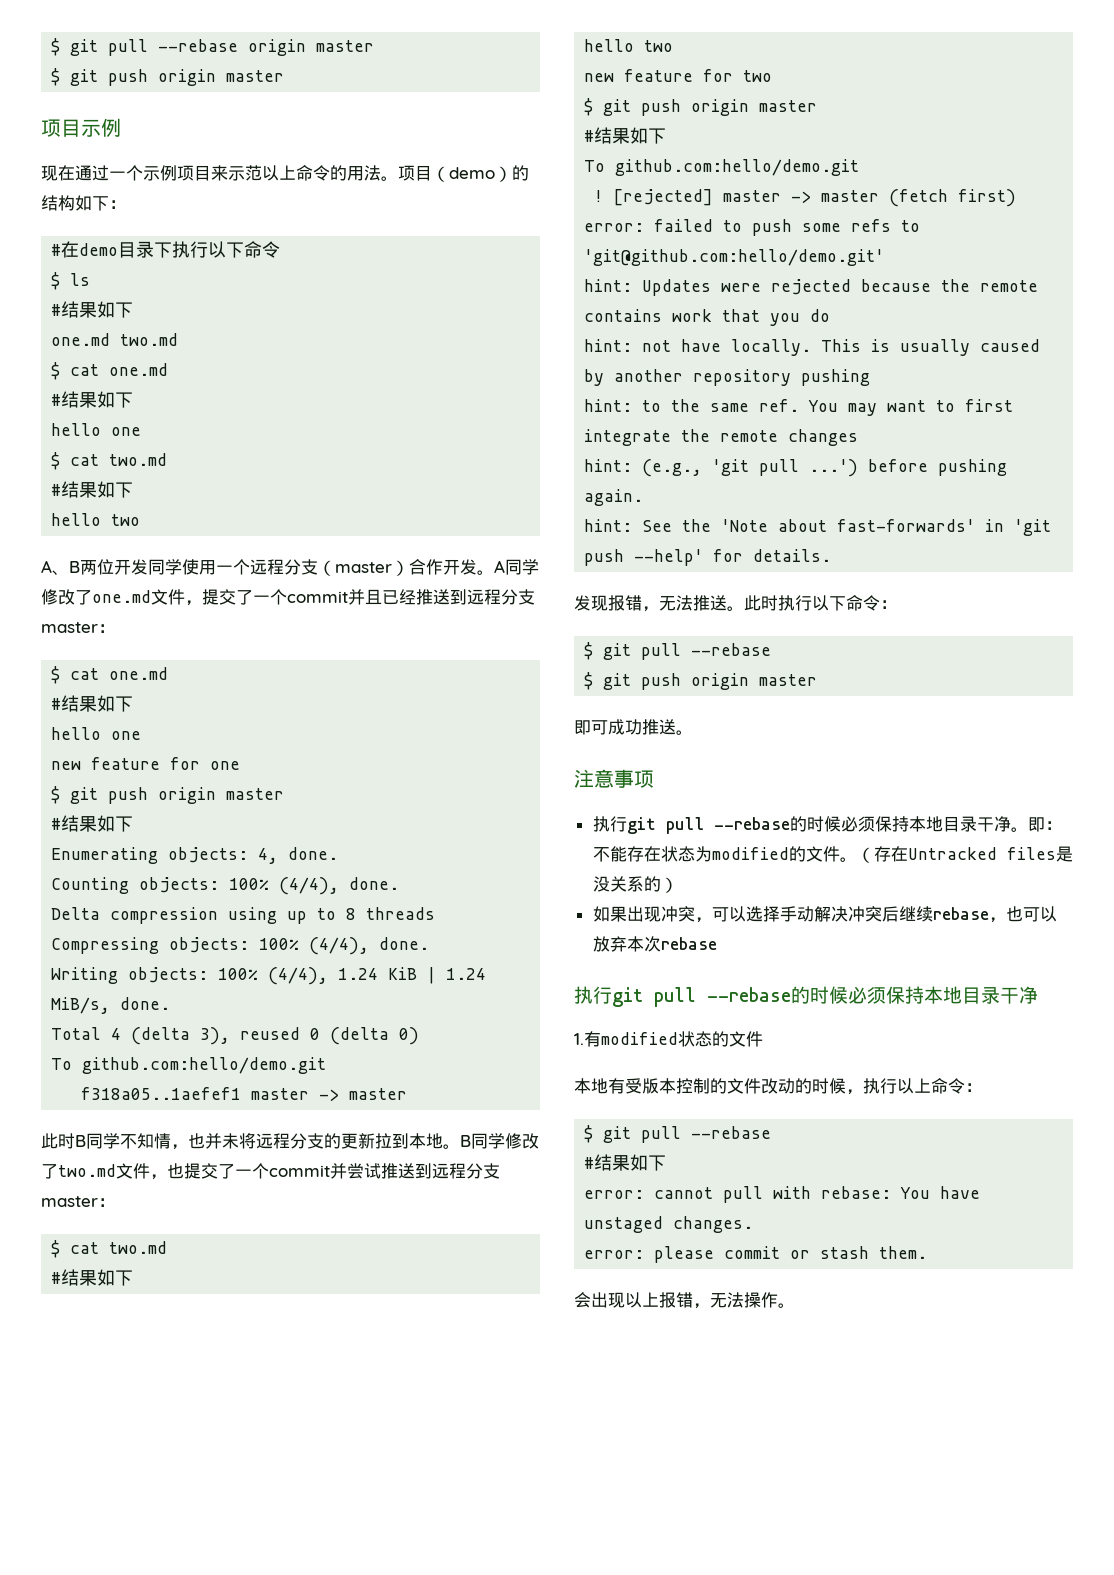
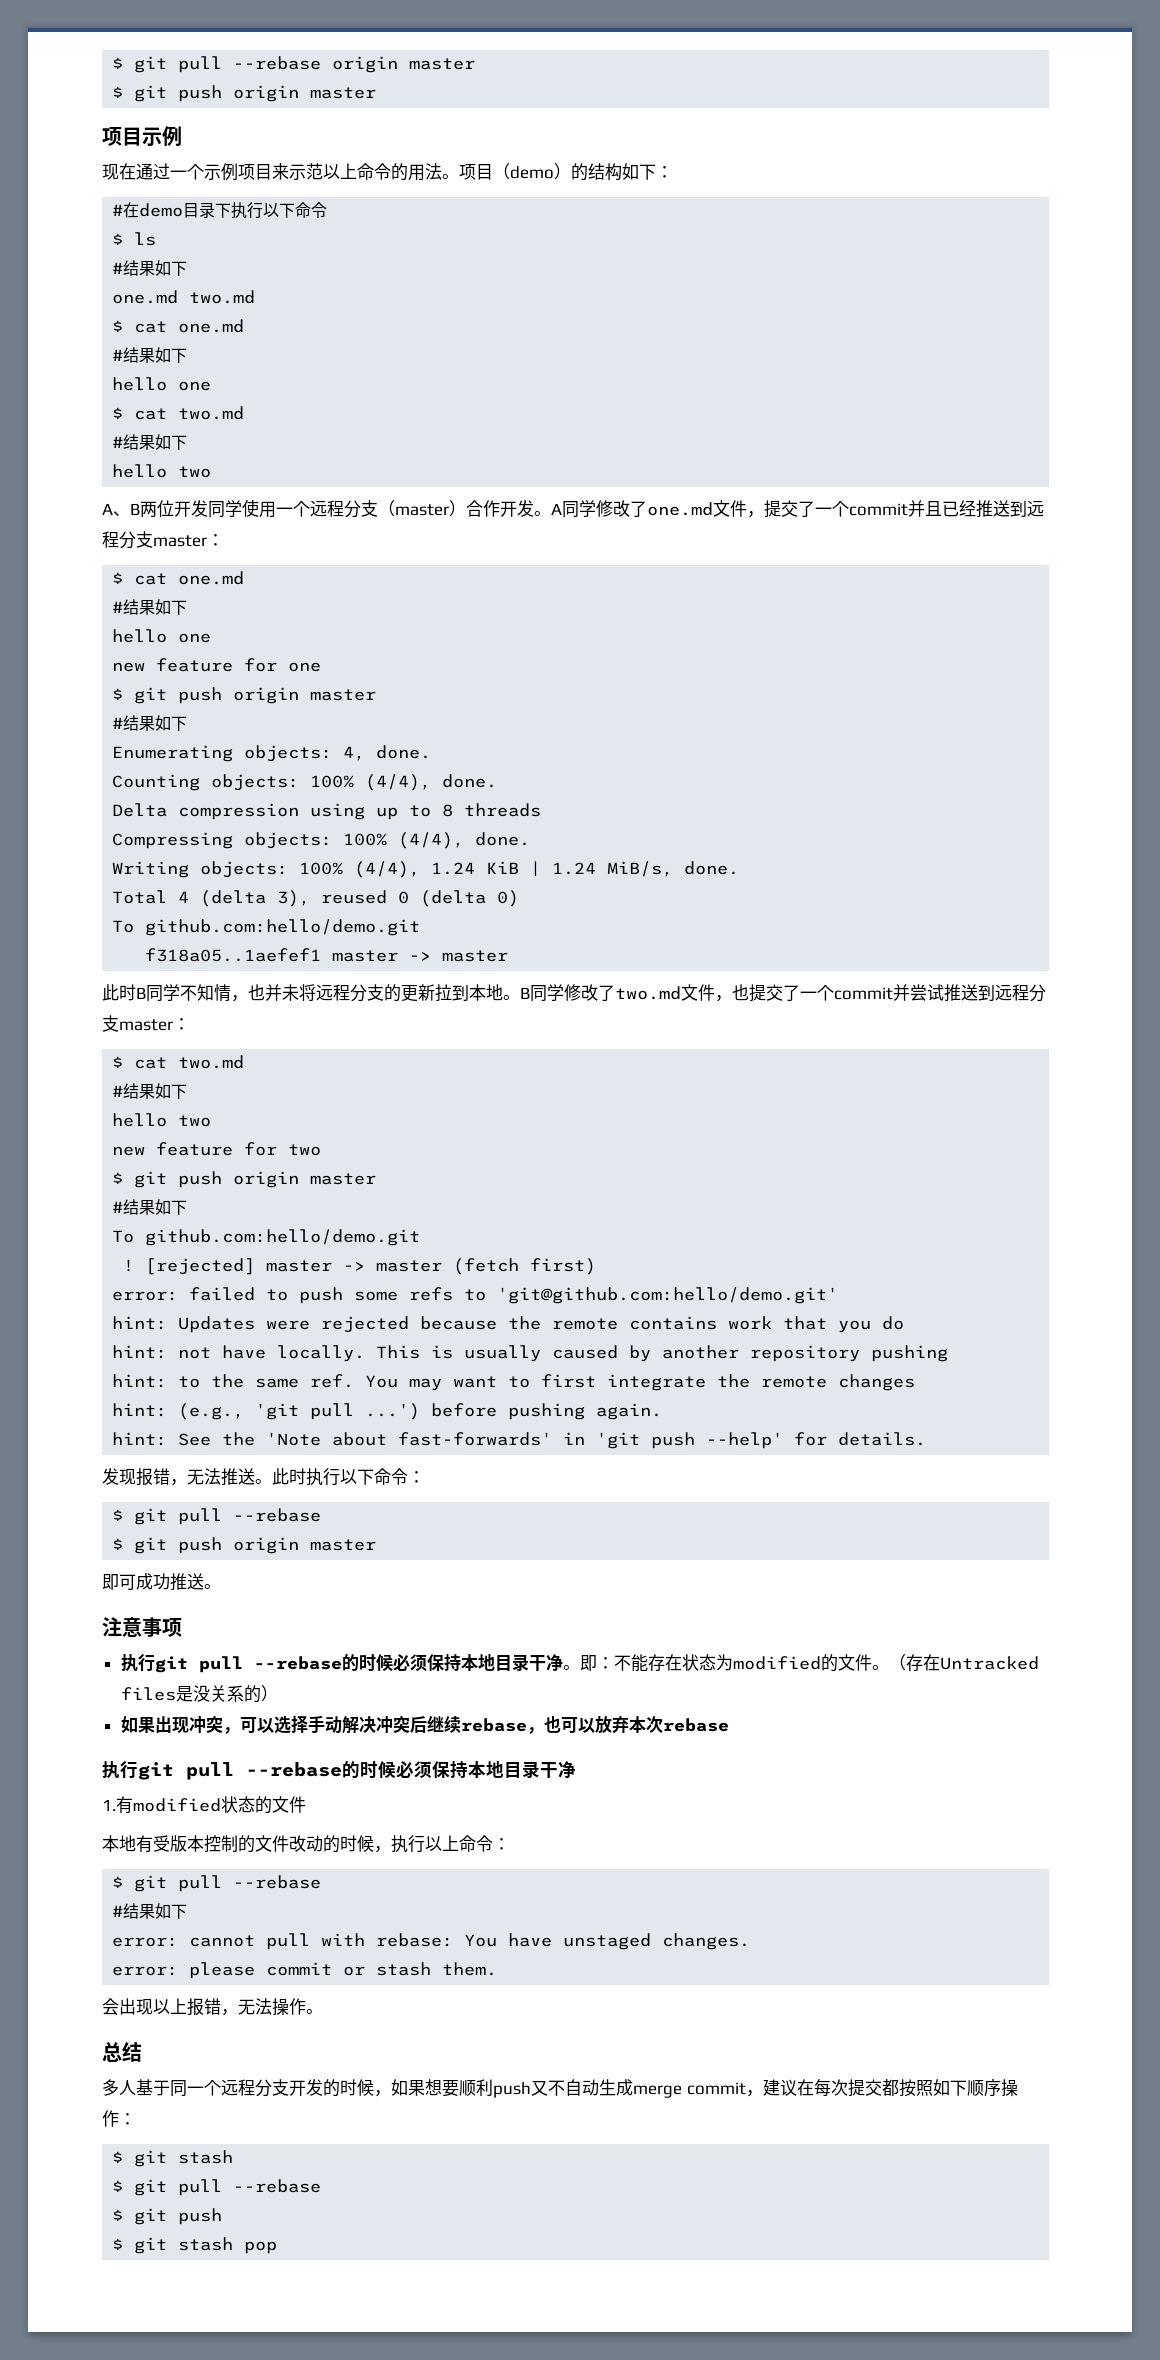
(795, 1305) none -> [102,2042,142,2062] [102,2079,1018,2098] [102,2110,136,2127] [112,2150,234,2167] [112,2179,322,2196] [112,2208,223,2225] [112,2237,278,2254] // 总结 // 多人基于同一个远程分支开发的时候，如果想要顺利push又不自动生成merge commit，建议在每次提交都按照如下顺序操作： // $ git stash // $ git pull --rebase // $ git push // $ git stash pop

